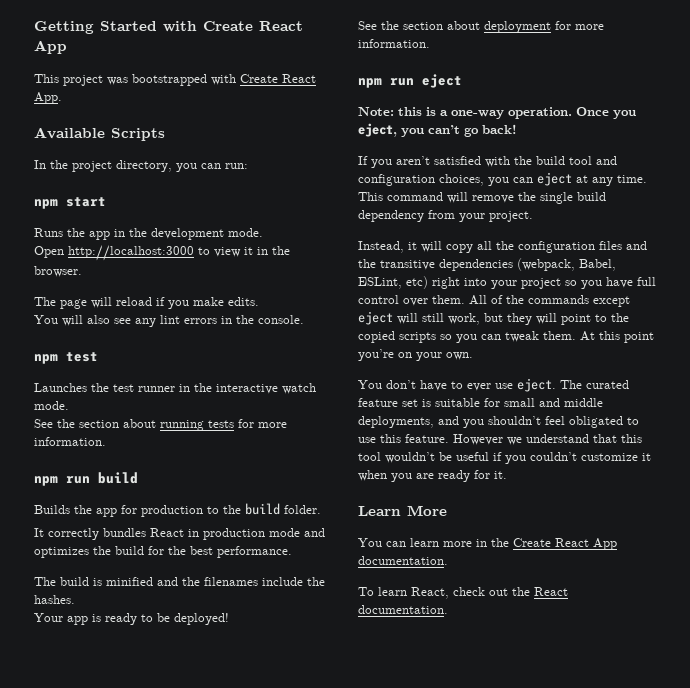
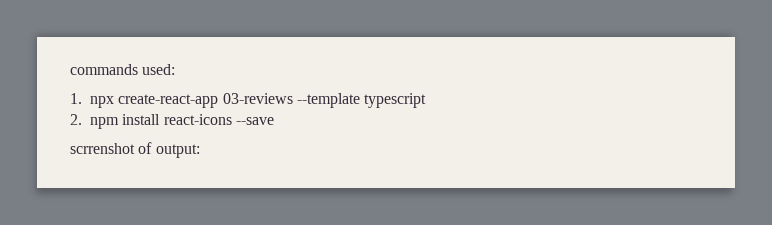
[34,21,303,34] [34,40,67,54] [34,74,316,86] [34,92,62,104] [34,127,165,141] [34,160,248,172] [34,197,106,209] [34,228,263,240] [34,245,290,261] [34,266,82,277] [34,297,259,309] [34,315,304,327] [34,352,98,364] [34,383,316,394] [34,401,69,410] [34,419,287,431] [34,437,106,446] [34,472,138,486] [34,503,321,517] [34,528,325,540] [34,546,292,558] [34,577,325,586] [34,595,75,604] [34,613,229,625] [358,21,604,33] [358,39,430,48] [358,74,462,88] [358,107,636,119] [358,123,517,137] [358,156,617,168] [358,172,647,186] [358,192,606,204] [358,210,533,222] [358,241,647,253] [358,258,616,271] [358,276,656,289] [358,295,630,307] [358,311,629,325] [358,331,654,343] [358,349,473,361] [358,378,629,392] [358,398,603,407] [358,416,639,428] [358,434,642,445] [358,452,651,464] [358,470,507,482] [358,505,447,516] [358,538,617,550] [358,556,448,565] [358,587,568,599] [358,605,448,614] Getting Started with Create React App // This project was bootstrapped with Create React App. // Available Scripts // In the project directory, you can run: // npm start // Runs the app in the development mode. // Open http://localhost:3000 to view it in the browser. // The page will reload if you make edits. // You will also see any lint errors in the console. // npm test // Launches the test runner in the interactive watch mode. // See the section about running tests for more information. // npm run build // Builds the app for production to the build folder. // It correctly bundles React in production mode and optimizes the build for the best performance. // The build is minified and the filenames include the hashes. // Your app is ready to be deployed! // See the section about deployment for more information. // npm run eject // Note: this is a one-way operation. Once you eject, you can’t go back! // If you aren’t satisfied with the build tool and configuration choices, you can eject at any time. This command will remove the single build dependency from your project. // Instead, it will copy all the configuration files and the transitive dependencies (webpack, Babel, ESLint, etc) right into your project so you have full control over them. All of the commands except eject will still work, but they will point to the copied scripts so you can tweak them. At this point you’re on your own. // You don’t have to ever use eject. The curated feature set is suitable for small and middle deployments, and you shouldn’t feel obligated to use this feature. However we understand that this tool wouldn’t be useful if you couldn’t customize it when you are ready for it. // Learn More // You can learn more in the Create React App documentation. // To learn React, check out the React documentation. -> [70,64,176,75] [70,93,427,108] [70,114,274,129] [70,142,200,158] commands used: // 1. npx create-react-app 03-reviews --template typescript // 2. npm install react-icons --save // scrrenshot of output:

